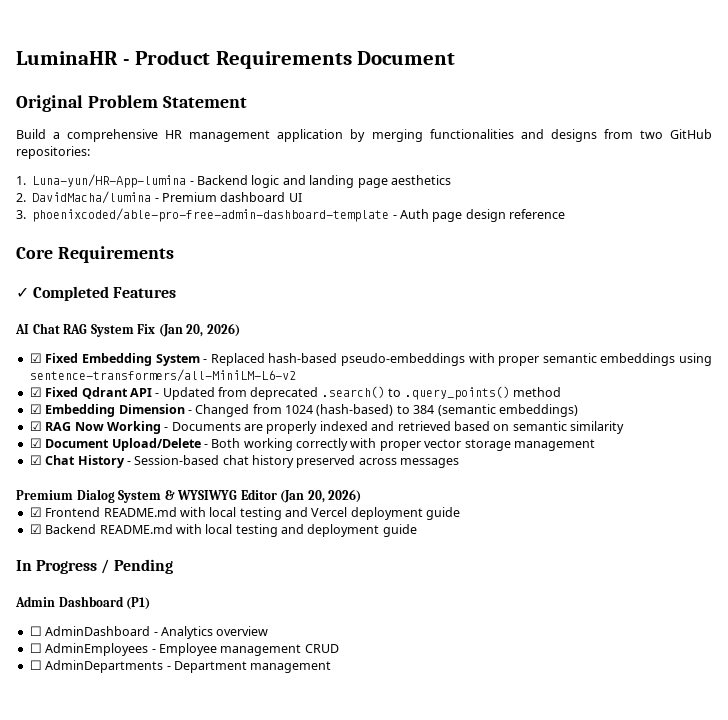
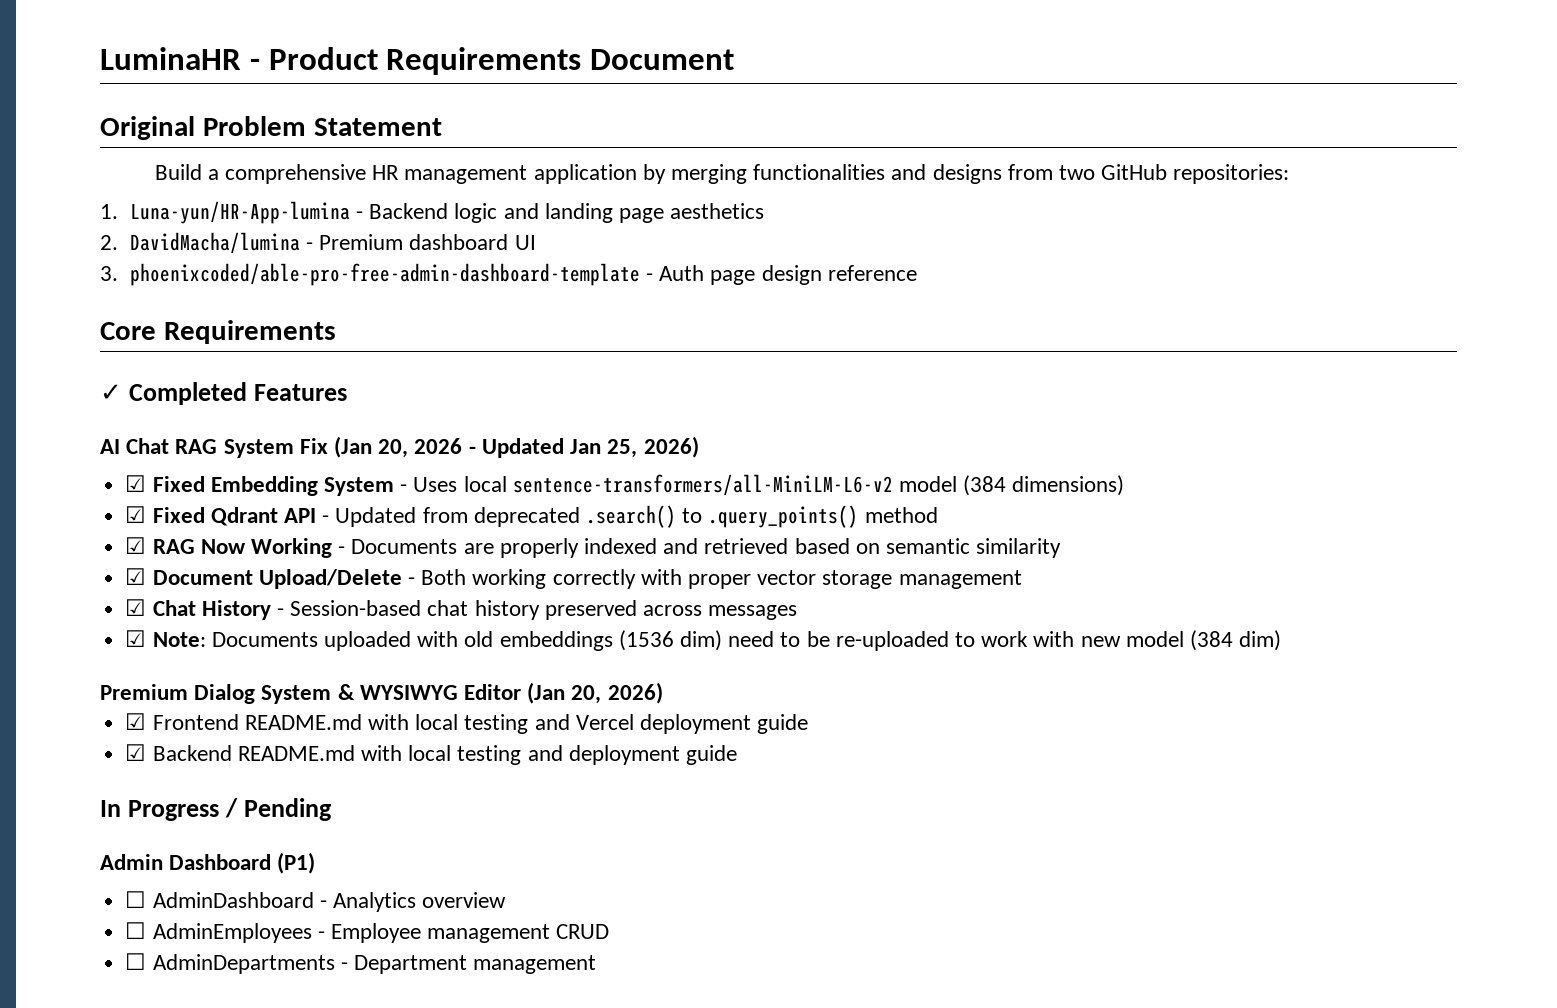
(204, 330) none -> [414,438,638,458] 2026 - Updated Jan 25,
[210,353,712,366] [29,369,296,382] Replaced hash-based pseudo-embeddings with proper semantic embeddings using sentence-transformers/all-MiniLM-L6-v2 -> [413,474,1125,496] Uses local sentence-transformers/all-MiniLM-L6-v2 model (384 dimensions)
[29,404,578,417] // ☑ Embedding Dimension - Changed from 1024 (hash-based) to 384 (semantic embeddings) -> (938, 515) none
(460, 463) none -> [125,630,1282,651] // ☑ Note: Documents uploaded with old embeddings (1536 dim) need to be re-uploaded to work with new model (384 dim)

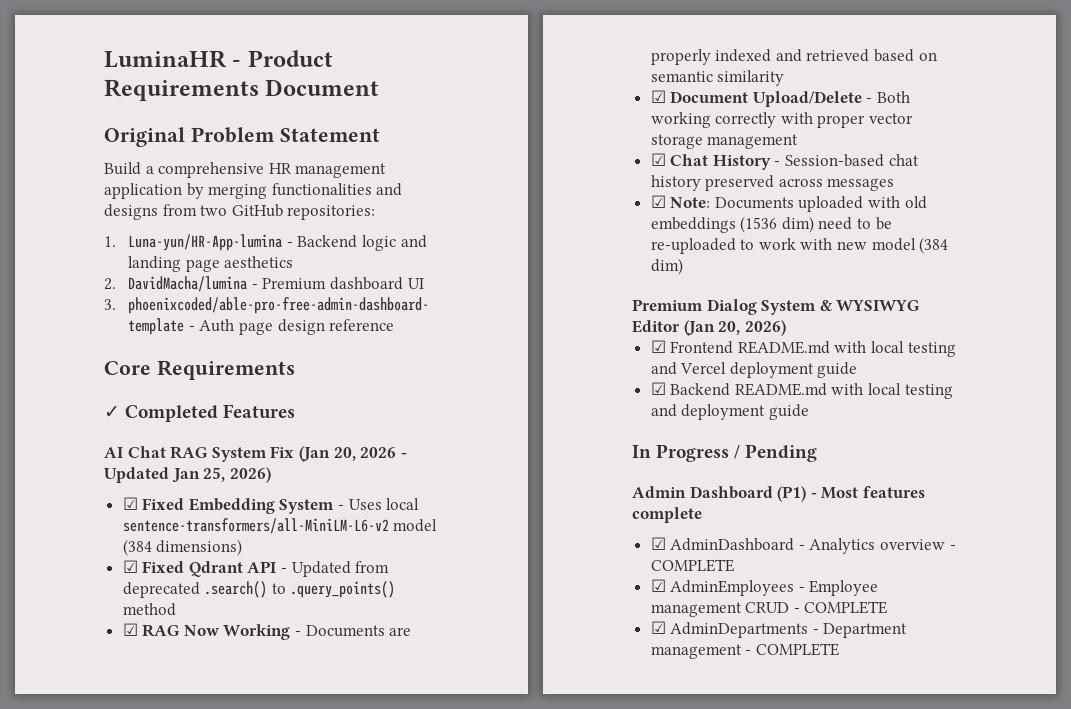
[125,891,147,908] // ☐ -> [810,486,925,499] [632,507,702,523] [650,537,666,550] - Most features complete // ☑
[125,922,147,939] // ☐ -> [949,545,956,550] [650,559,734,572] [650,579,666,592] - COMPLETE // ☑
[125,953,147,970] // ☐ -> [793,601,888,614] [650,621,666,634] - COMPLETE // ☑
(597, 964) none -> [745,643,839,656] - COMPLETE

